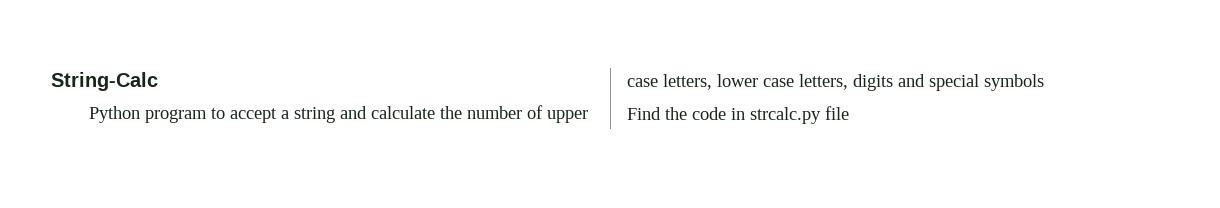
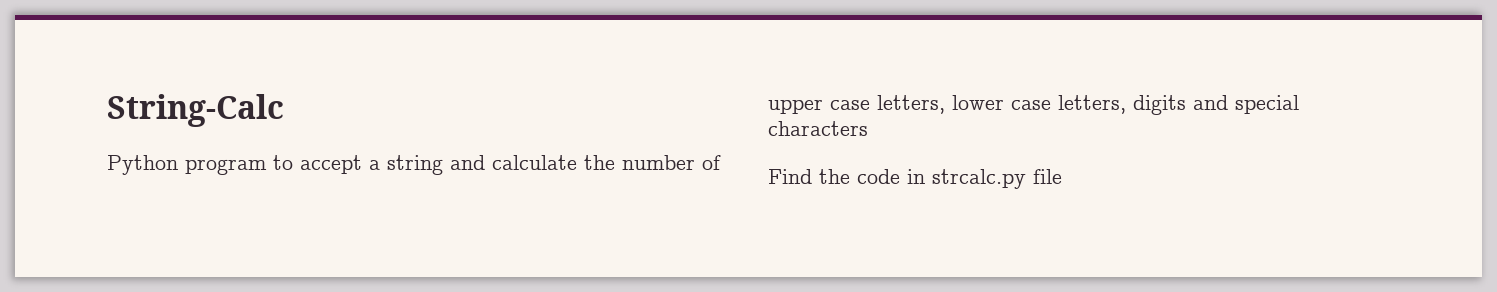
[984,74,1044,91] symbols -> [768,121,868,136] characters

